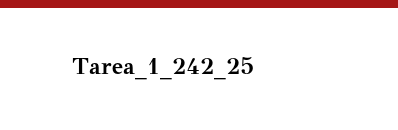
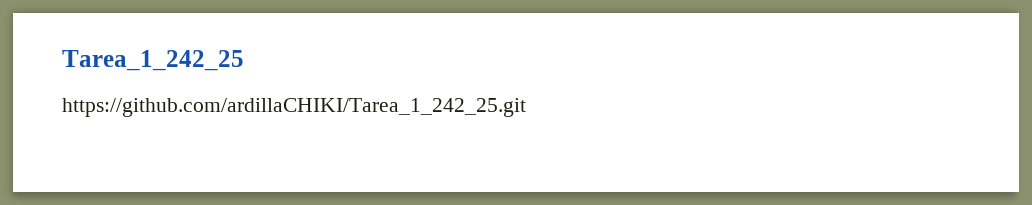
(254, 68) none -> [62,98,526,117] // https://github.com/ardillaCHIKI/Tarea_1_242_25.git

